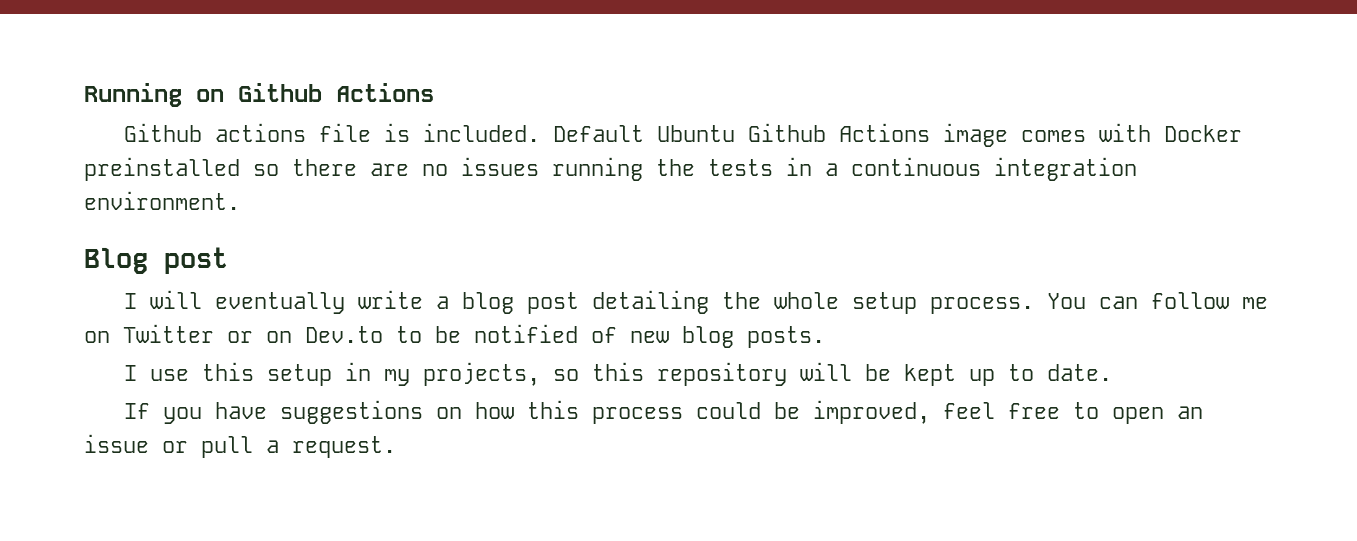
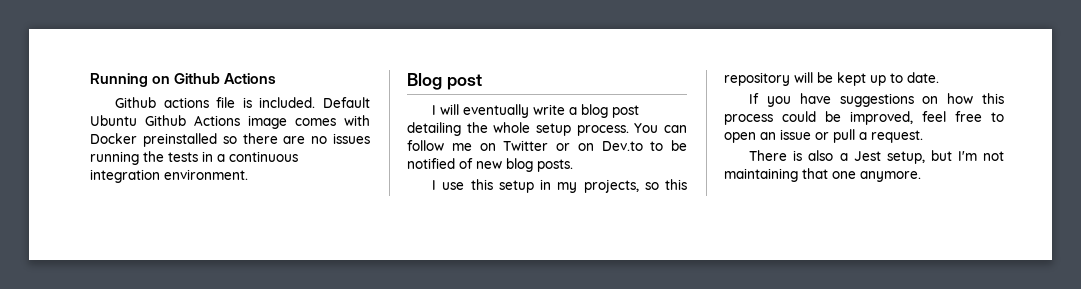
(396, 447) none -> [749,150,1004,164] [724,168,921,182] // There is also a Jest setup, but I'm not maintaining that one anymore.

